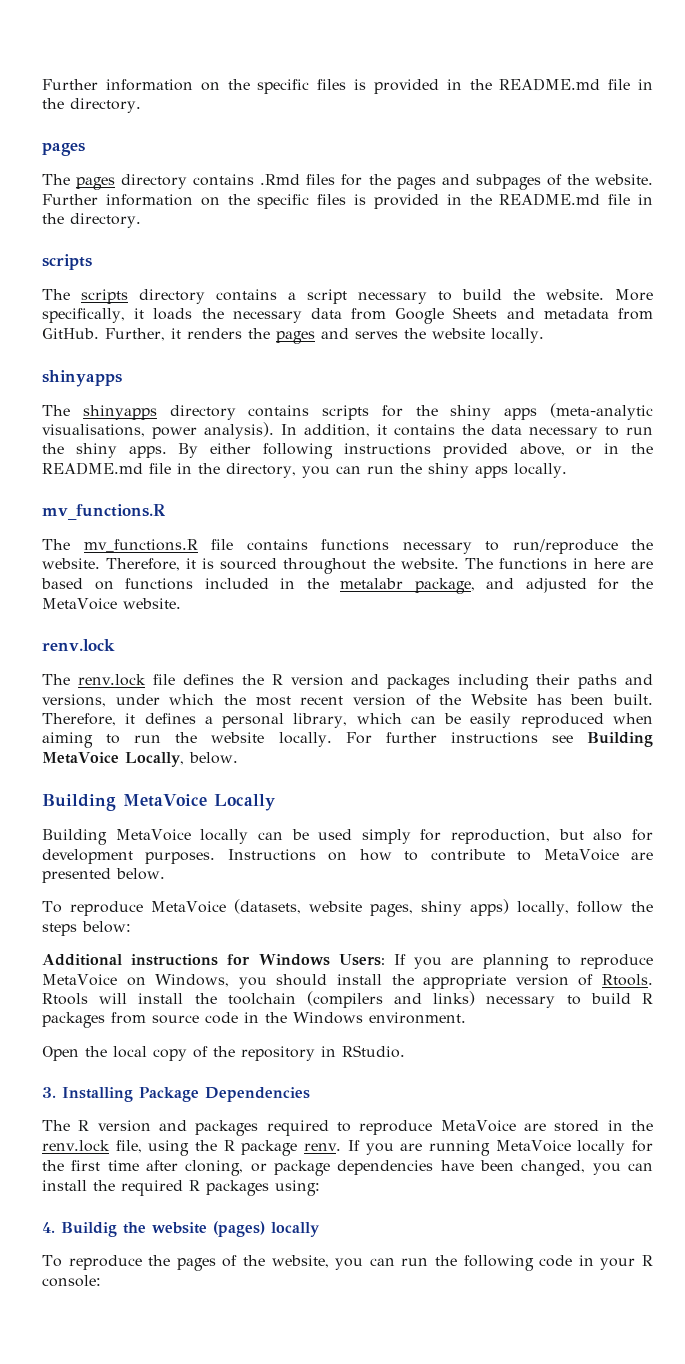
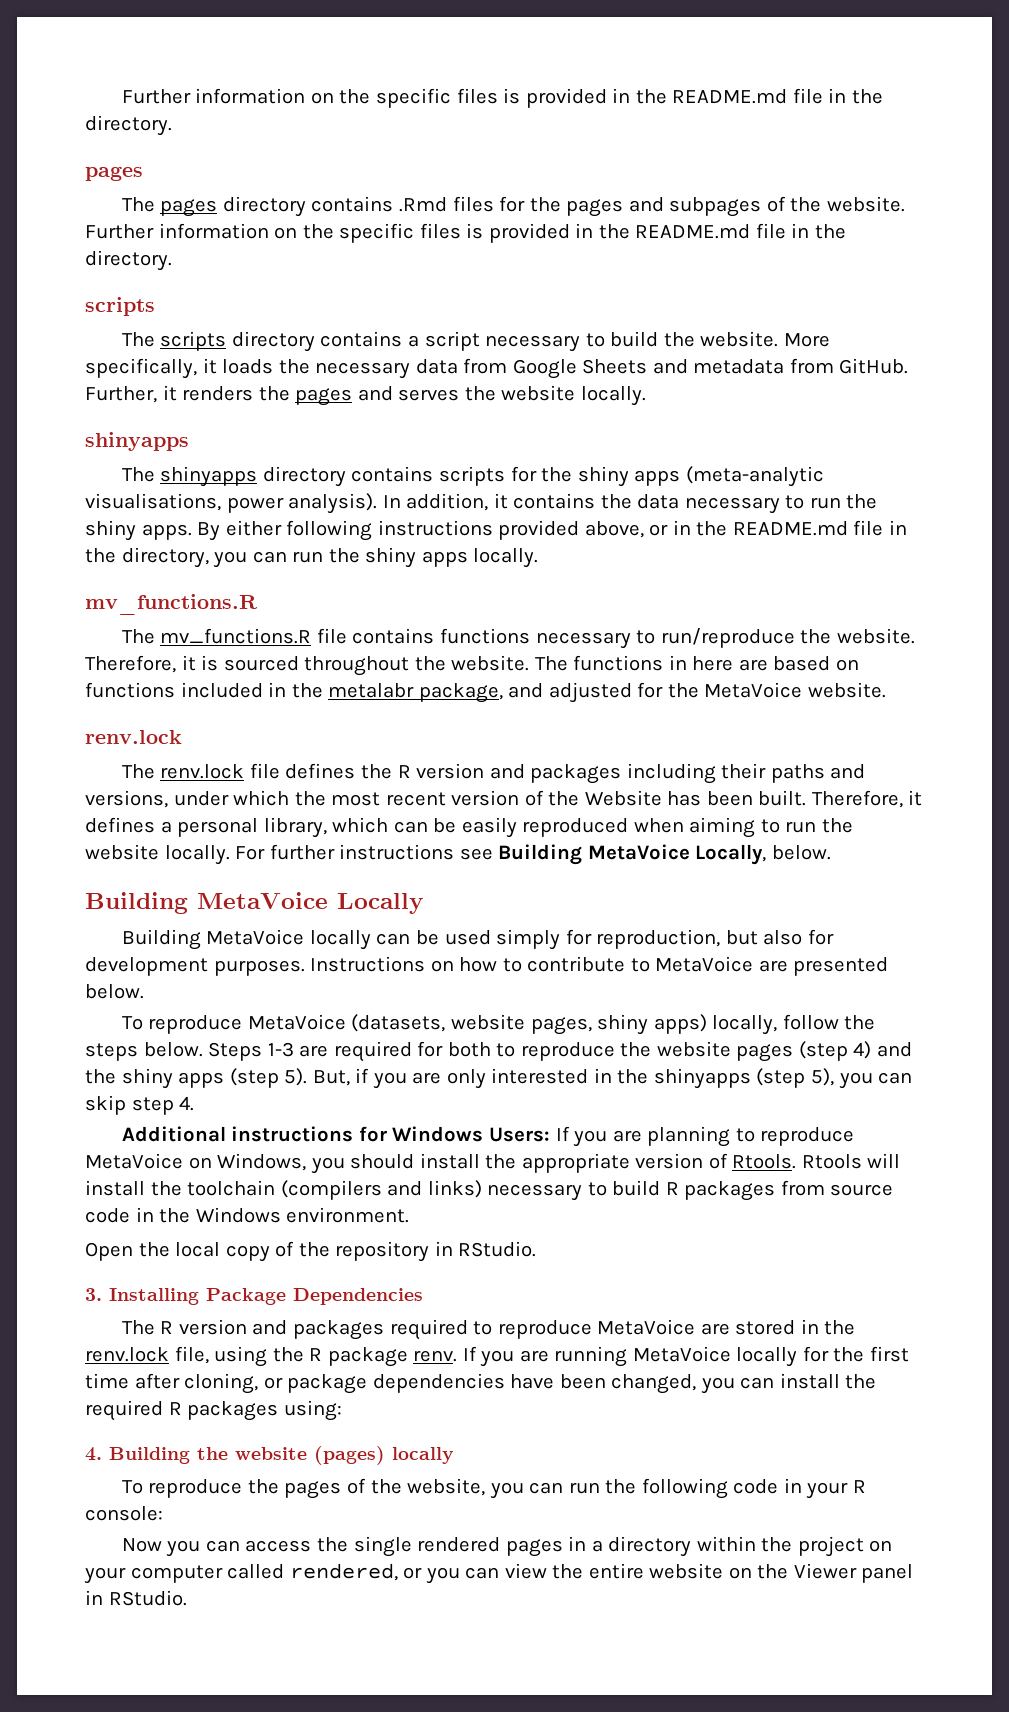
[82,921,131,933] below: -> [143,1041,913,1062] [85,1068,913,1089] [85,1095,195,1115] below. Steps 1-3 are required for both to reproduce the website pages (step 4) and the shiny apps (step 5). But, if you are only interested in the shinyapps (step 5), you can skip step 4.
[61,1222,117,1237] Buildig -> [109,1447,190,1464] Building
(101, 1281) none -> [121,1536,893,1557] [84,1563,914,1584] [85,1590,187,1606] // Now you can access the single rendered pages in a directory within the project on your computer called rendered, or you can view the entire website on the Viewer panel in RStudio.

